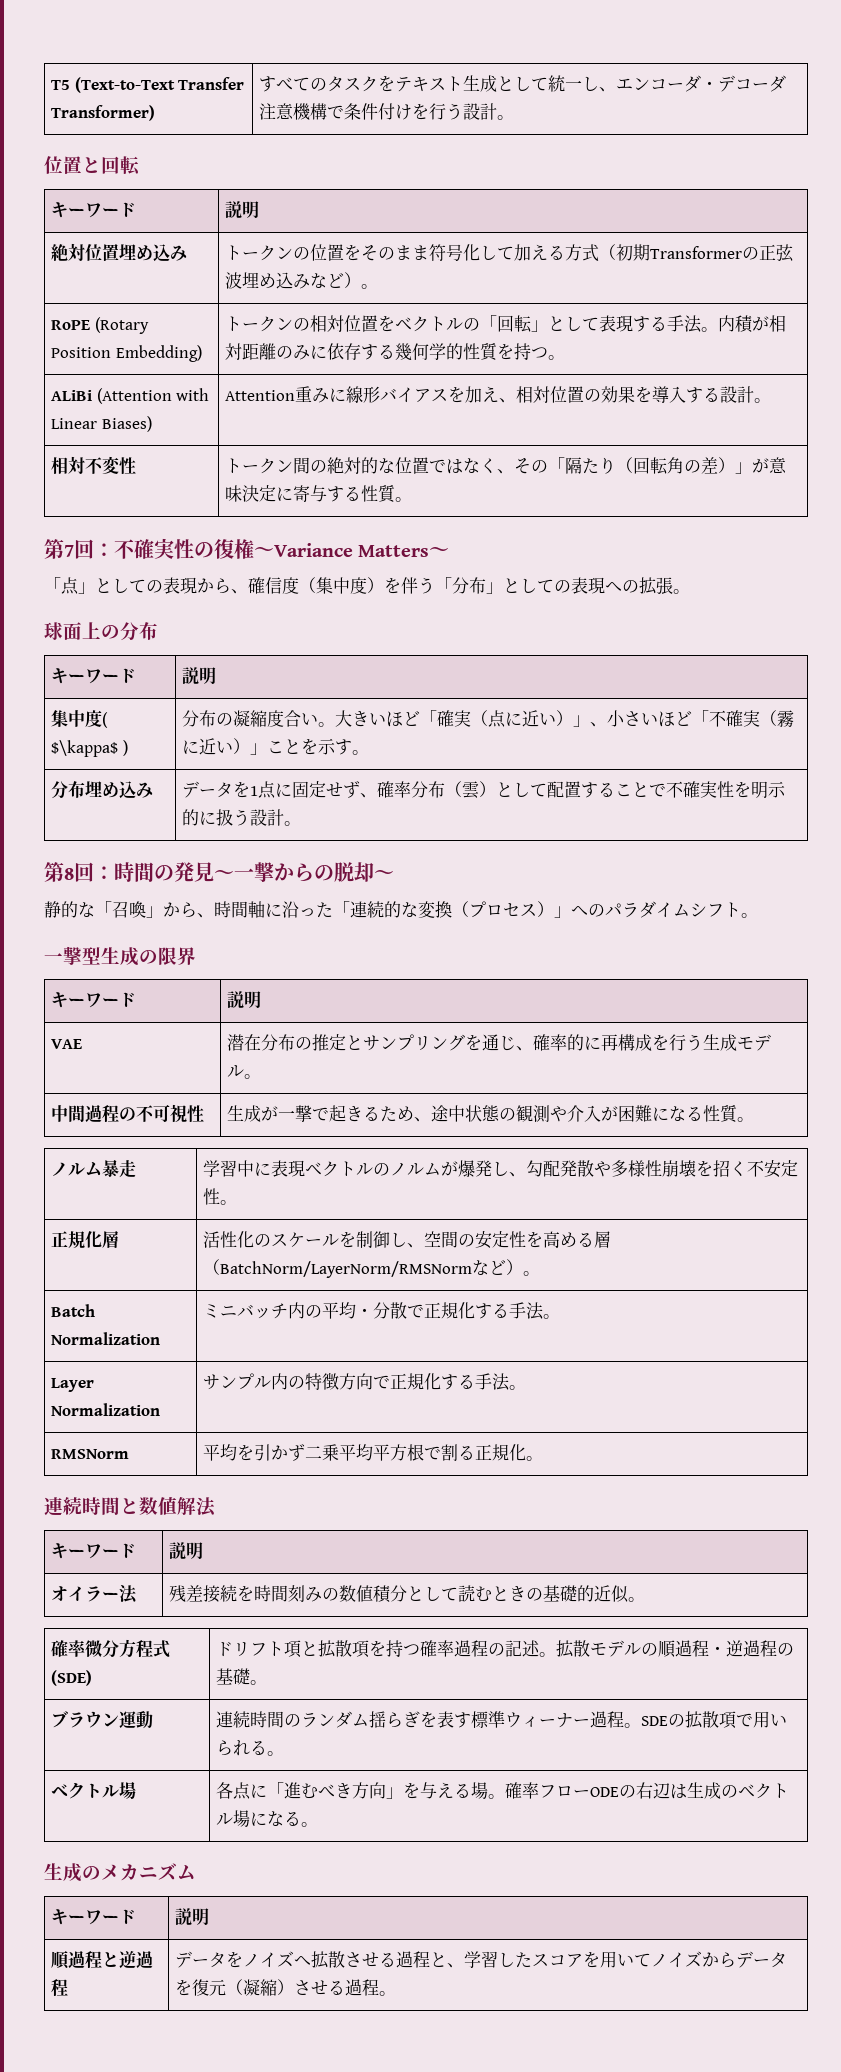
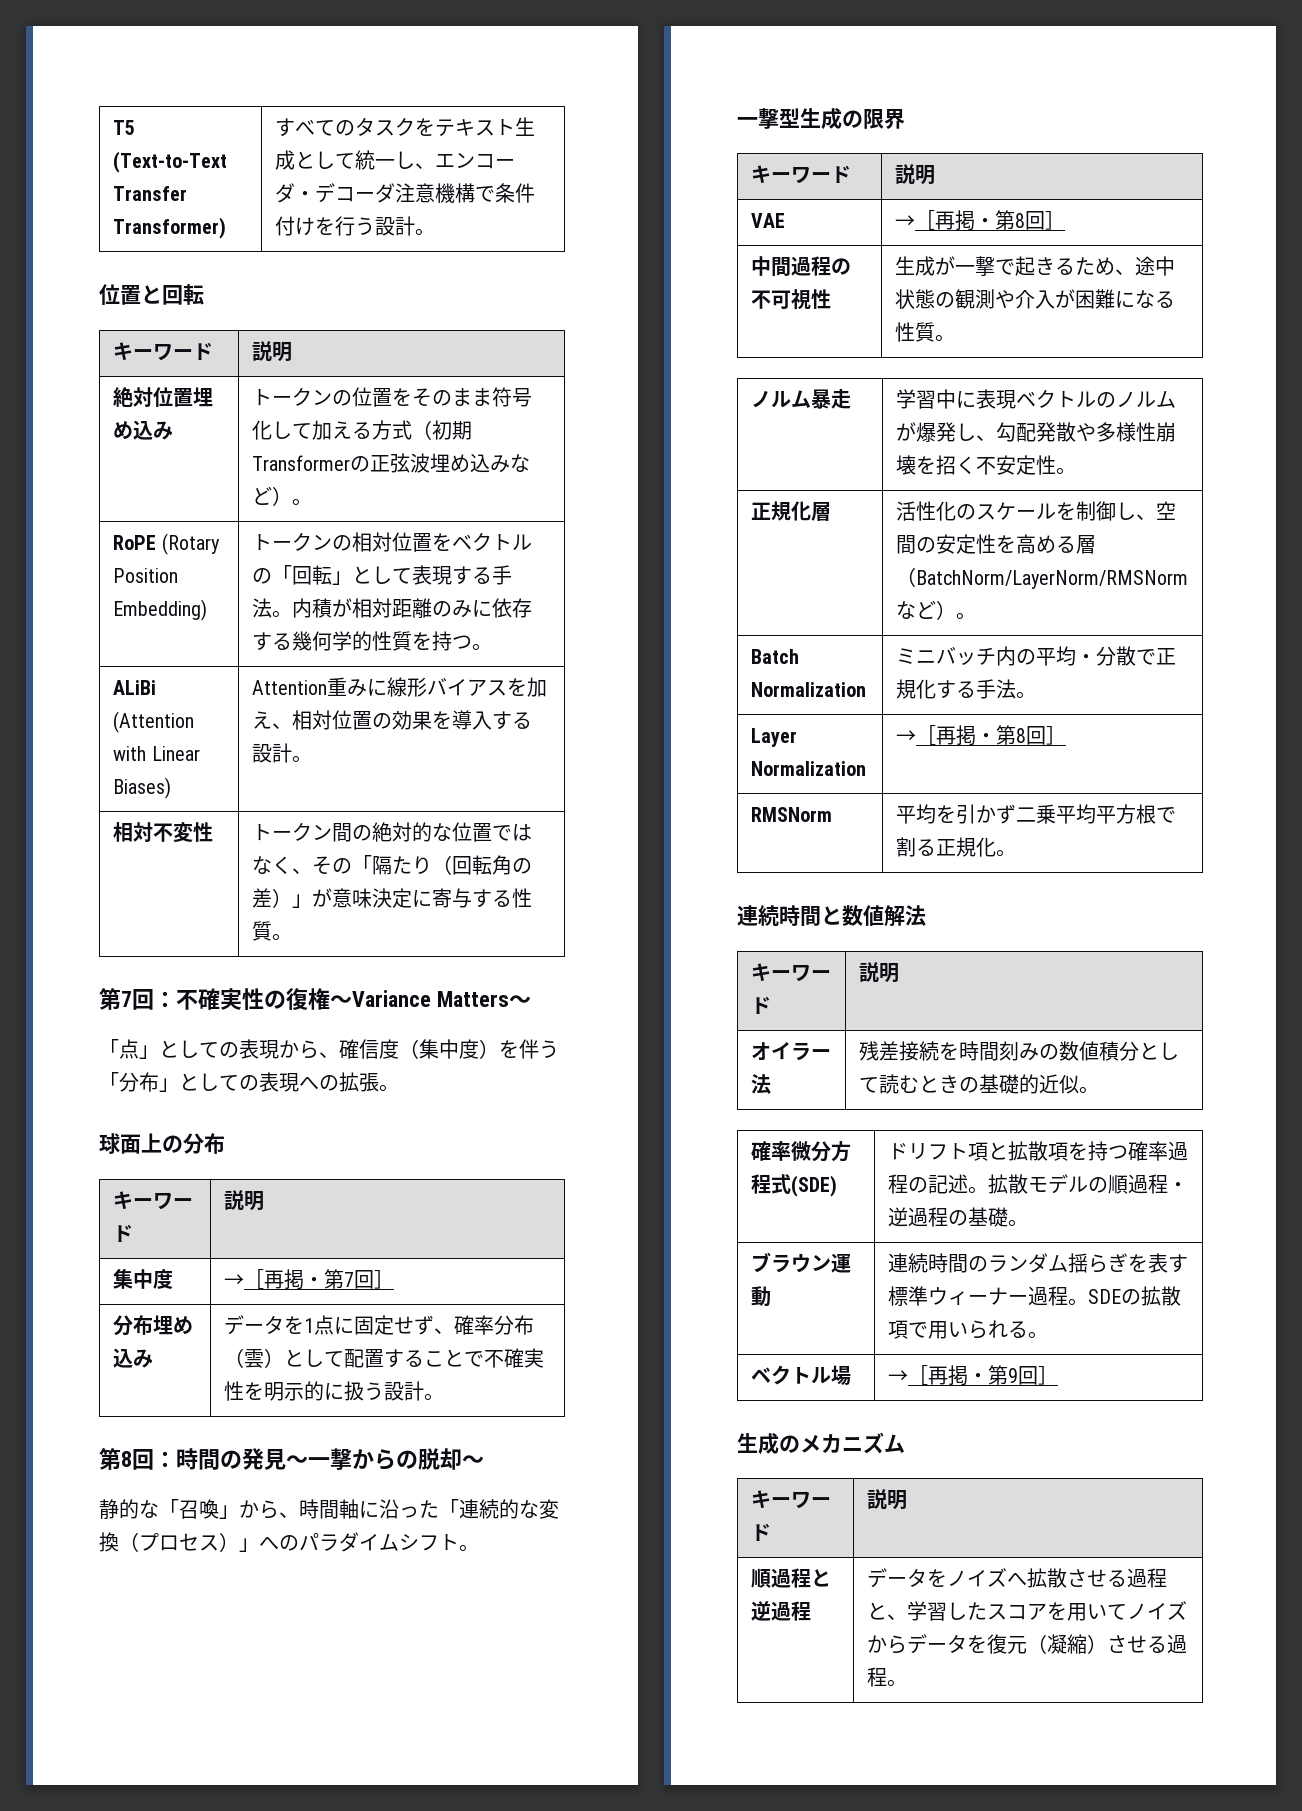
[102,712,109,728] [51,740,128,757] [182,710,795,728] [182,738,370,755] ( $\kappa$ ) | 分布の凝縮度合い。大きいほど「確実（点に近い）」、小さいほど「不確実（霧に近い）」ことを示す。 -> [224,1269,395,1290] | →［再掲・第7回］
[227,1034,772,1051] [227,1065,262,1079] 潜在分布の推定とサンプリングを通じ、確率的に再構成を行う生成モデル。 -> [895,210,1066,231] →［再掲・第8回］
[203,1372,527,1391] サンプル内の特徴方向で正規化する手法。 -> [896,725,1067,746] →［再掲・第8回］
[216,1782,790,1800] [216,1810,319,1827] 各点に「進むべき方向」を与える場。確率フローODEの右辺は生成のベクトル場になる。 -> [888,1365,1059,1386] →［再掲・第9回］

